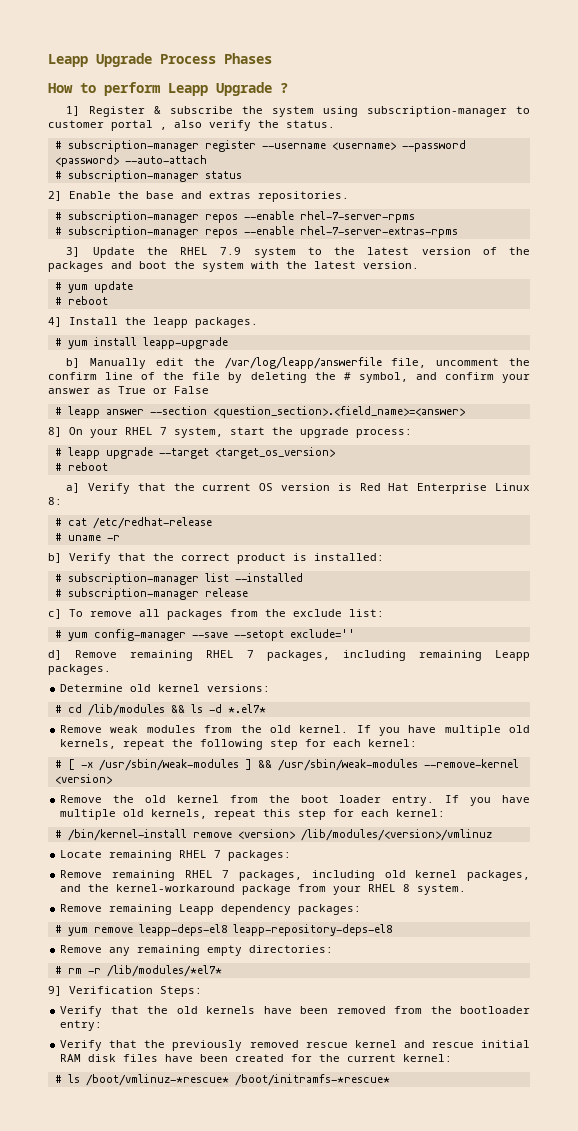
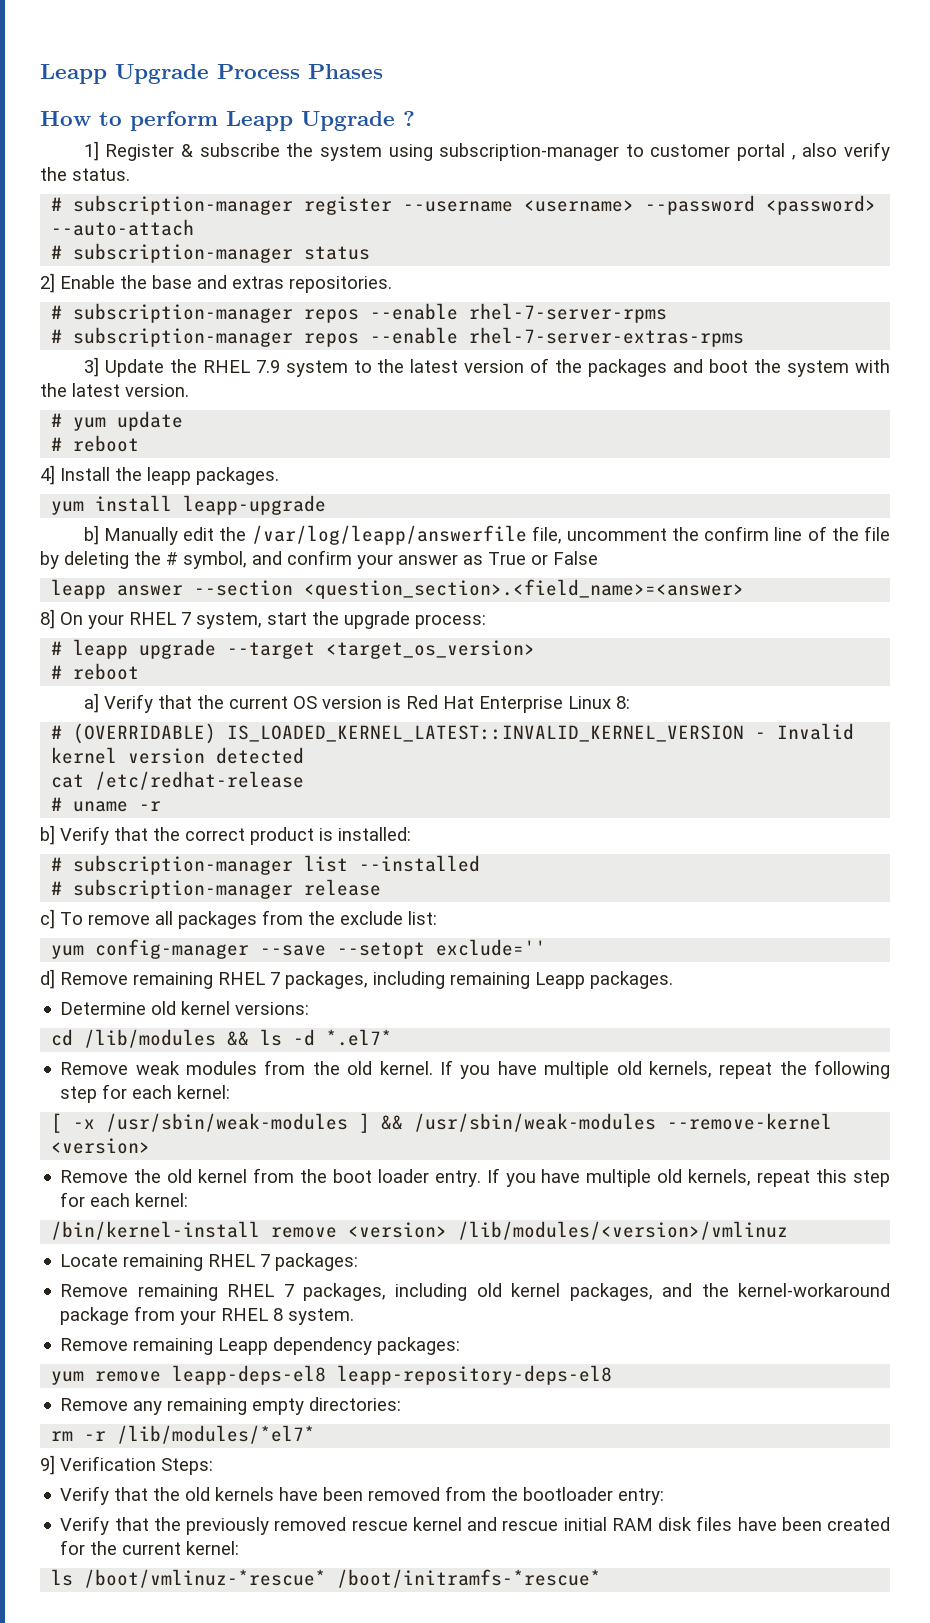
[54,338,62,346] # -> (279, 476) none
[54,407,62,415] # -> (598, 558) none
(62, 522) none -> [73,723,855,744] [51,747,305,764] (OVERRIDABLE) IS_LOADED_KERNEL_LATEST::INVALID_KERNEL_VERSION - Invalid kernel version detected //
[54,630,62,638] # -> (437, 918) none
[54,705,62,713] # -> (310, 1008) none
[54,760,62,768] # -> (231, 1092) none
[54,830,62,838] # -> (189, 1200) none
[54,925,62,933] # -> (461, 1346) none
[54,966,62,974] # -> (402, 1404) none
[54,1075,62,1083] # -> (240, 1548) none

